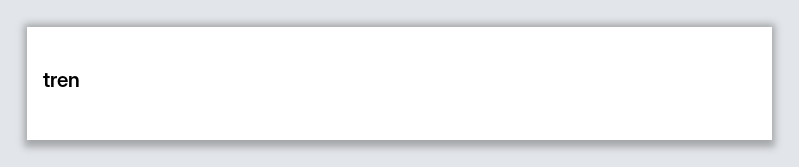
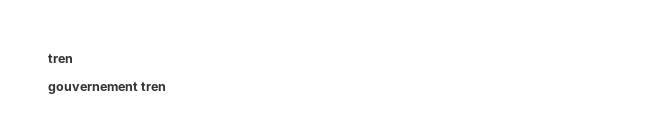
[43,73,80,87] tren -> [48,54,73,63] [48,82,167,94] tren // gouvernement tren

